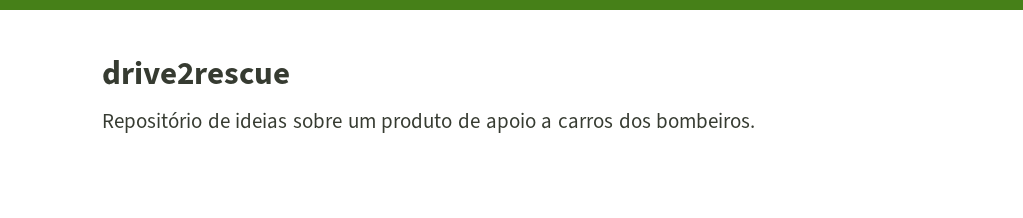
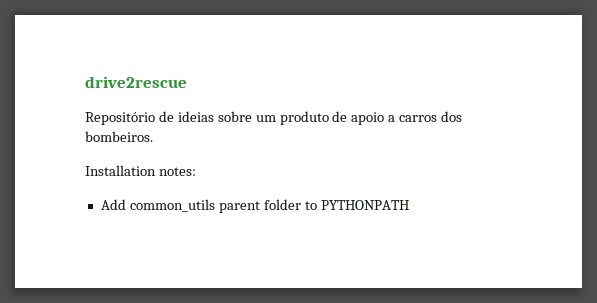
(756, 120) none -> [85,165,196,176] [100,199,409,213] // Installation notes: // Add common_utils parent folder to PYTHONPATH

